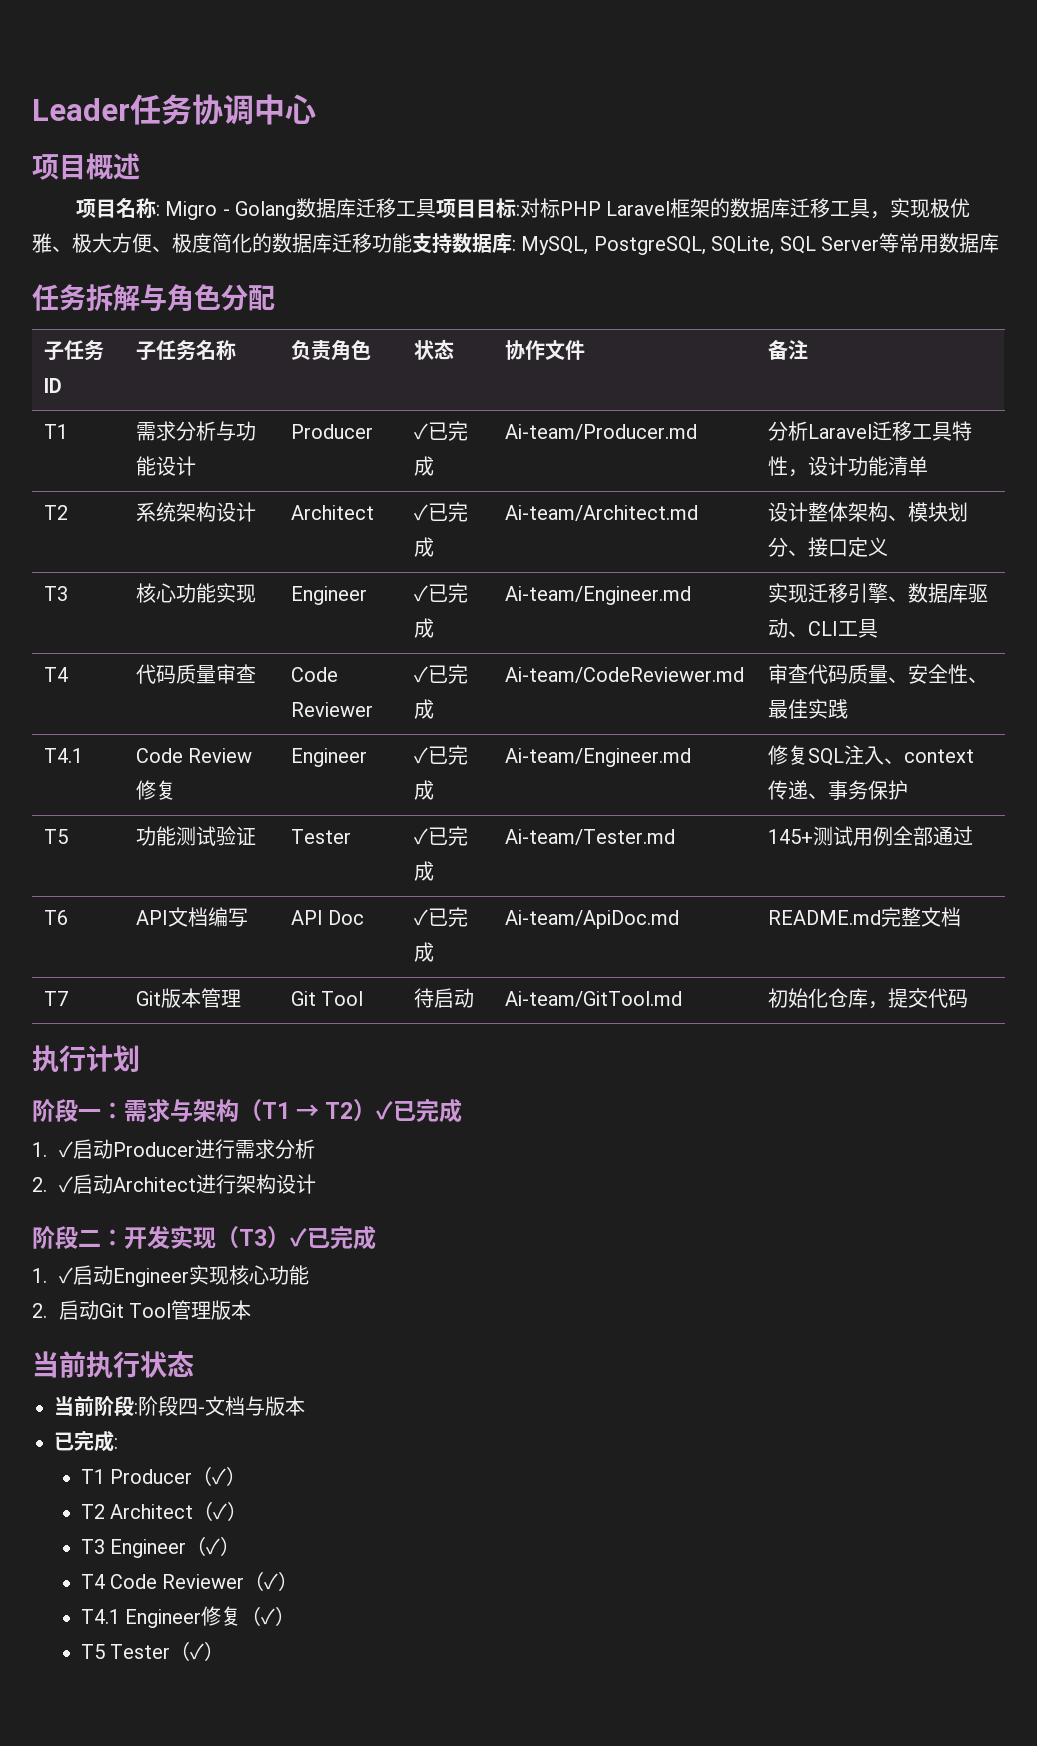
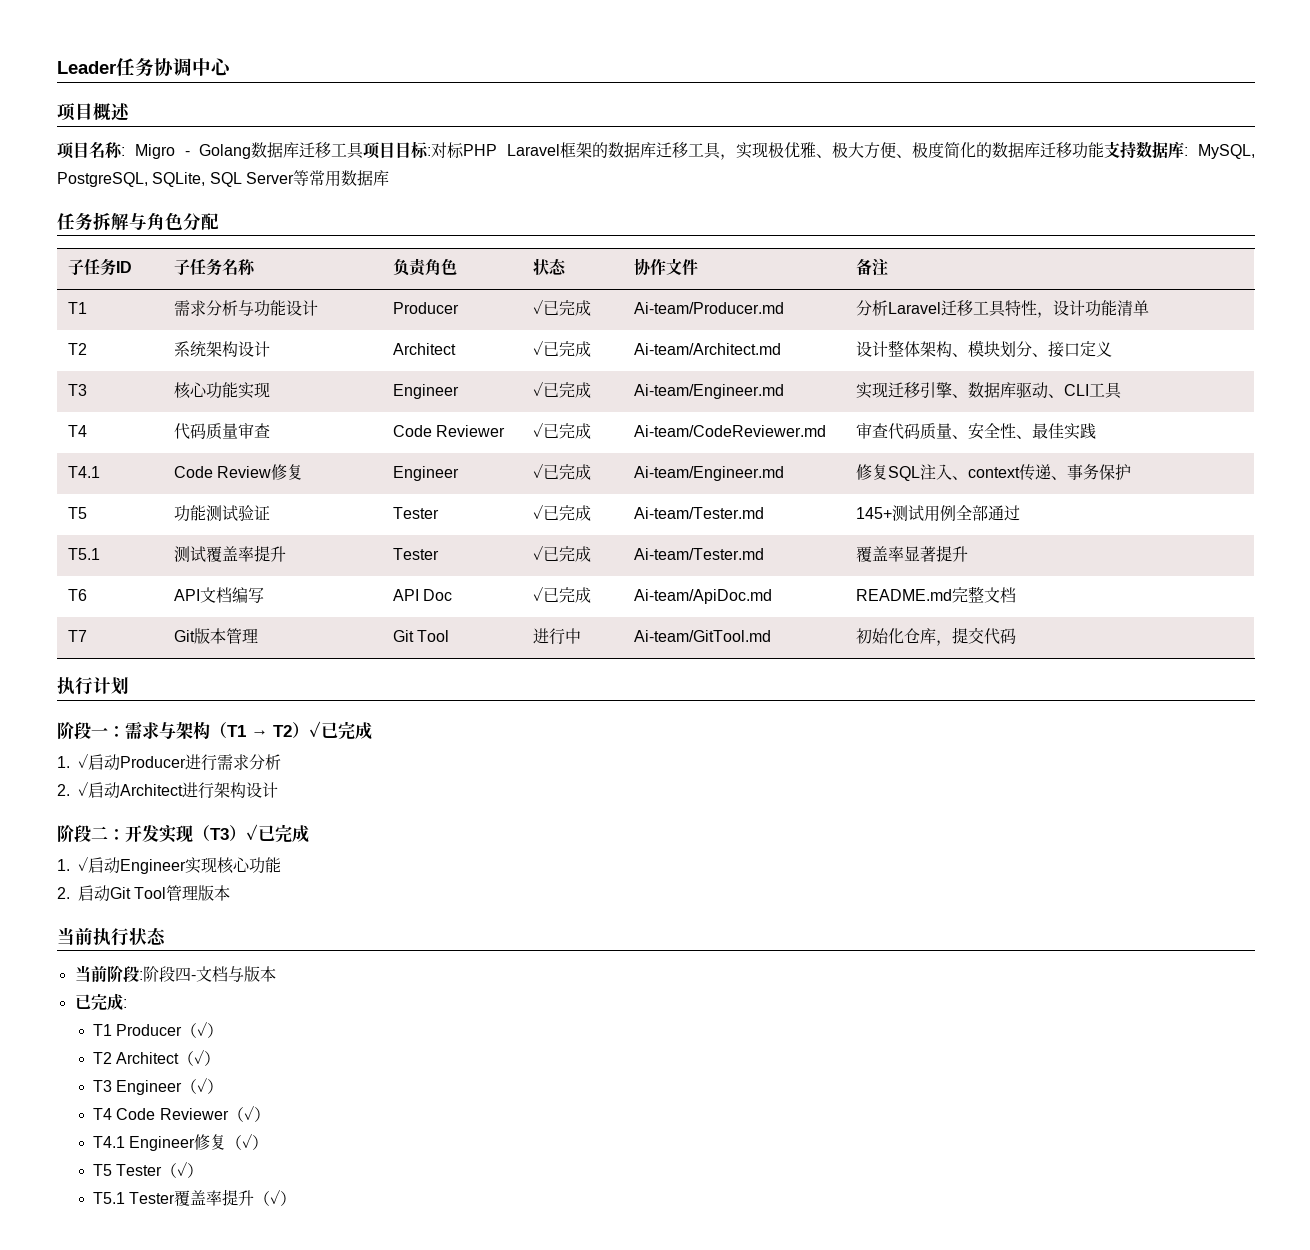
(973, 836) none -> [67,548,100,560] [173,545,286,562] [392,548,439,560] [532,545,591,562] [633,548,764,560] [855,545,968,562] // T5.1 | 测试覆盖率提升 | Tester | ✓已完成 | Ai-team/Tester.md | 覆盖率显著提升
[413,988,474,1008] 待启动 -> [532,628,581,645] 进行中
(225, 1651) none -> [93,1189,297,1206] // T5.1 Tester覆盖率提升（✓）

